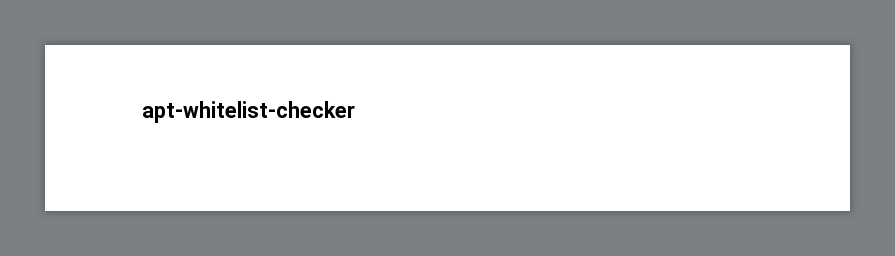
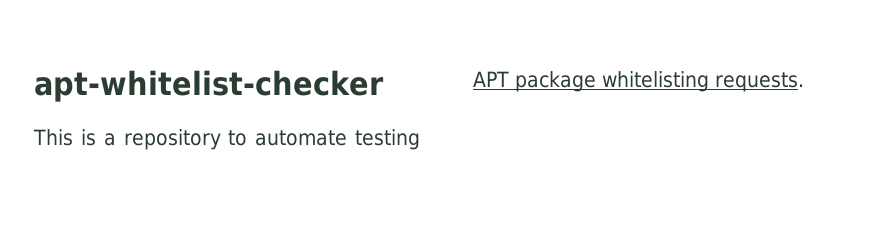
(355, 112) none -> [33,129,420,150] [473,71,804,92] // This is a repository to automate testing APT package whitelisting requests.

